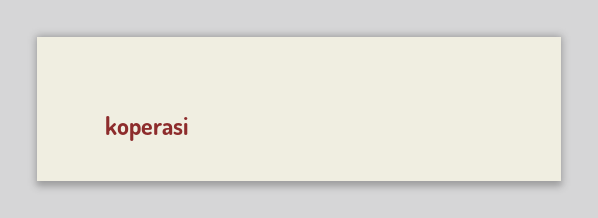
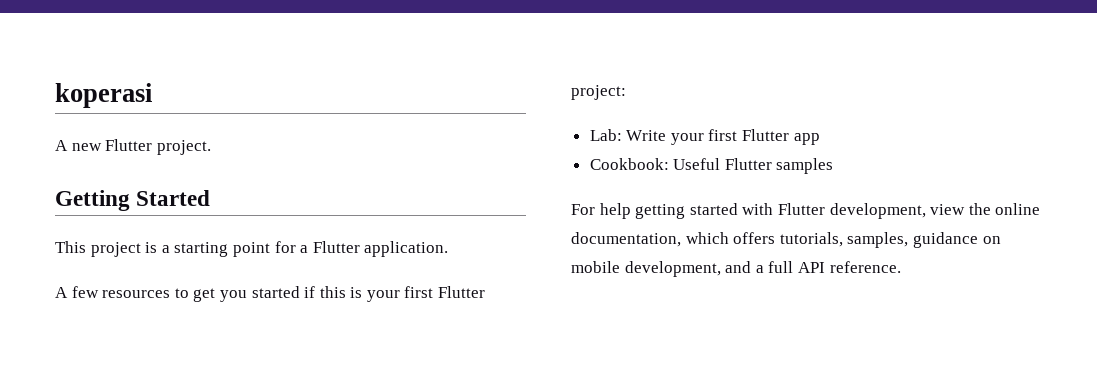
(189, 128) none -> [55,139,211,155] [55,190,211,211] [55,241,449,257] [55,286,486,302] [571,85,626,100] [589,129,820,145] [589,158,834,174] [571,203,1041,219] [571,232,1001,248] [571,261,901,277] // A new Flutter project. // Getting Started // This project is a starting point for a Flutter application. // A few resources to get you started if this is your first Flutter project: // Lab: Write your first Flutter app // Cookbook: Useful Flutter samples // For help getting started with Flutter development, view the online documentation, which offers tutorials, samples, guidance on mobile development, and a full API reference.

